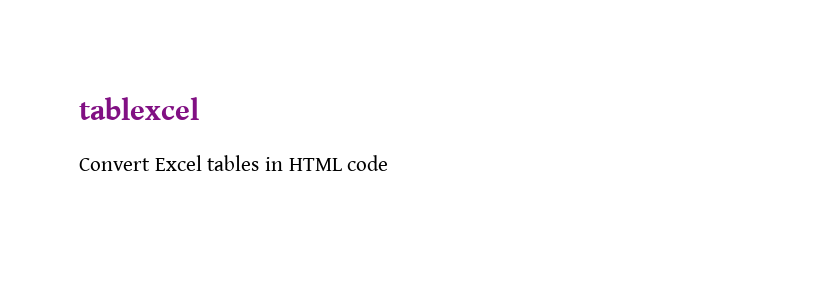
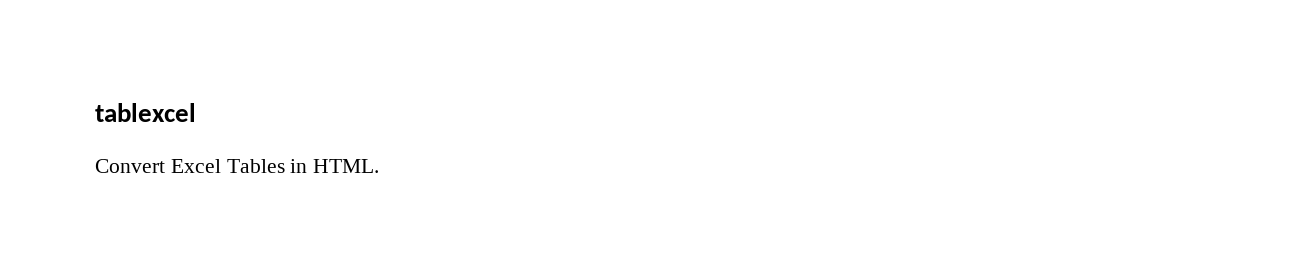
[207,155,389,171] tables in HTML code -> [226,159,380,173] Tables in HTML.

